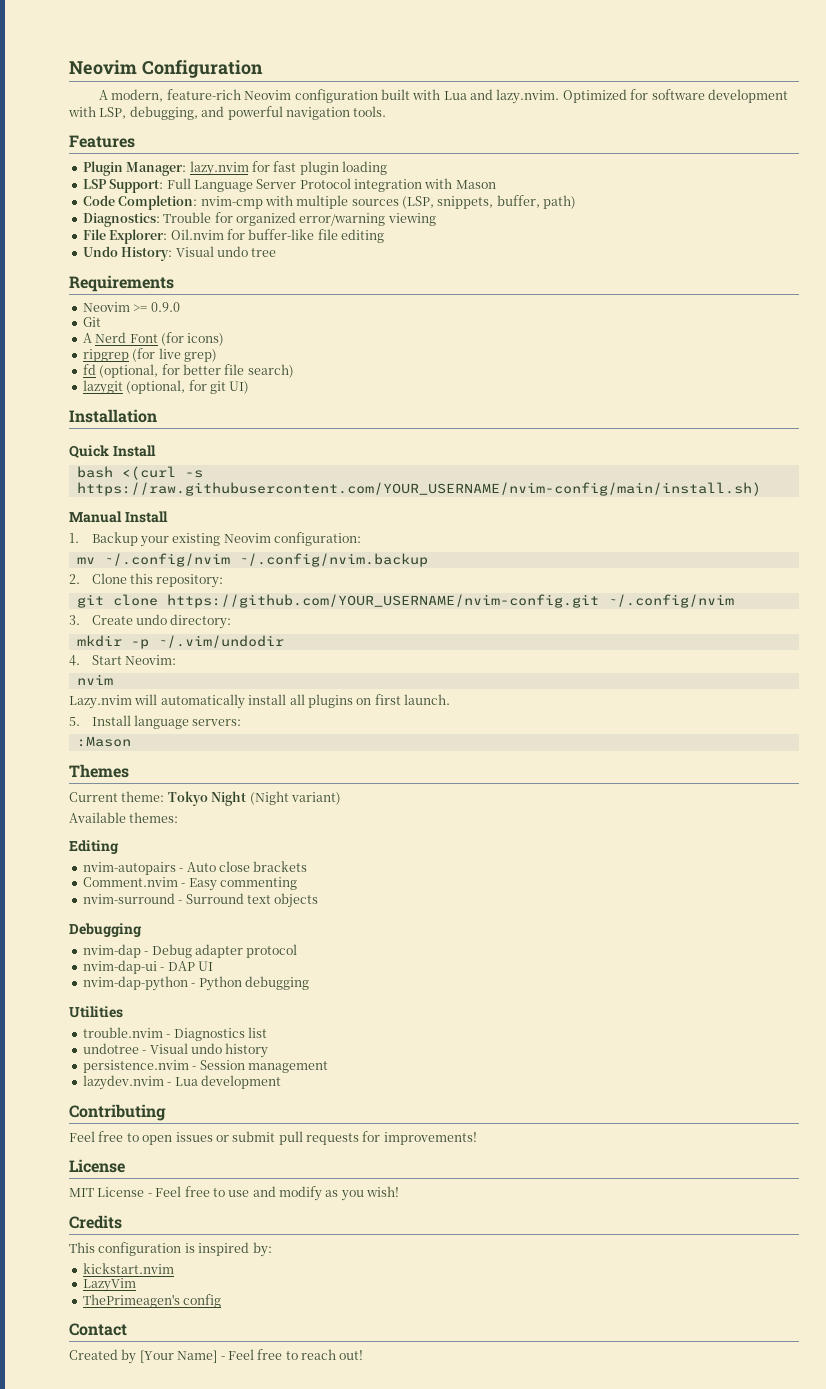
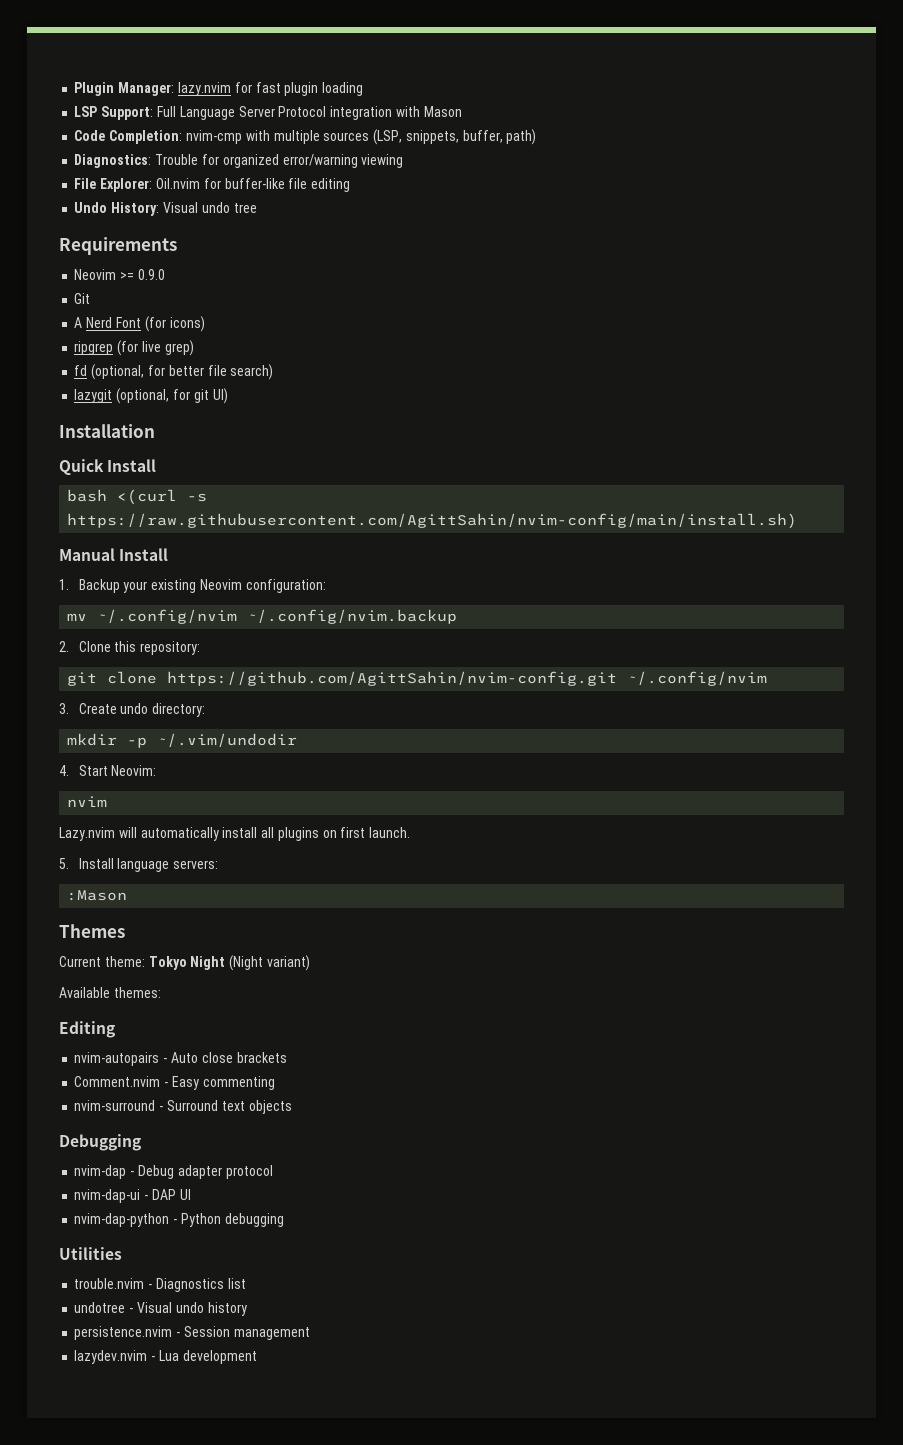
[69,60,263,78] [99,89,788,104] [68,106,387,120] [69,135,135,148] Neovim Configuration // A modern, feature-rich Neovim configuration built with Lua and lazy.nvim. Optimized for software development with LSP, debugging, and powerful navigation tools. // Features // -> (74, 89) none
[76,482,761,496] https://raw.githubusercontent.com/YOUR_USERNAME/nvim-config/main/install.sh) -> [67,513,798,529] https://raw.githubusercontent.com/AgittSahin/nvim-config/main/install.sh)
[166,594,599,608] https://github.com/YOUR_USERNAME/nvim-config.git -> [167,671,618,686] https://github.com/AgittSahin/nvim-config.git
[69,1104,166,1121] [69,1131,477,1145] [69,1159,125,1173] [69,1186,400,1201] [69,1215,122,1229] [69,1242,272,1257] [82,1263,174,1274] [82,1278,136,1292] [82,1294,222,1308] [69,1323,127,1336] [69,1349,364,1364] // Contributing // Feel free to open issues or submit pull requests for improvements! // License // MIT License - Feel free to use and modify as you wish! // Credits // This configuration is inspired by: // kickstart.nvim // LazyVim // ThePrimeagen's config // Contact // Created by [Your Name] - Feel free to reach out! -> (257, 1357) none

